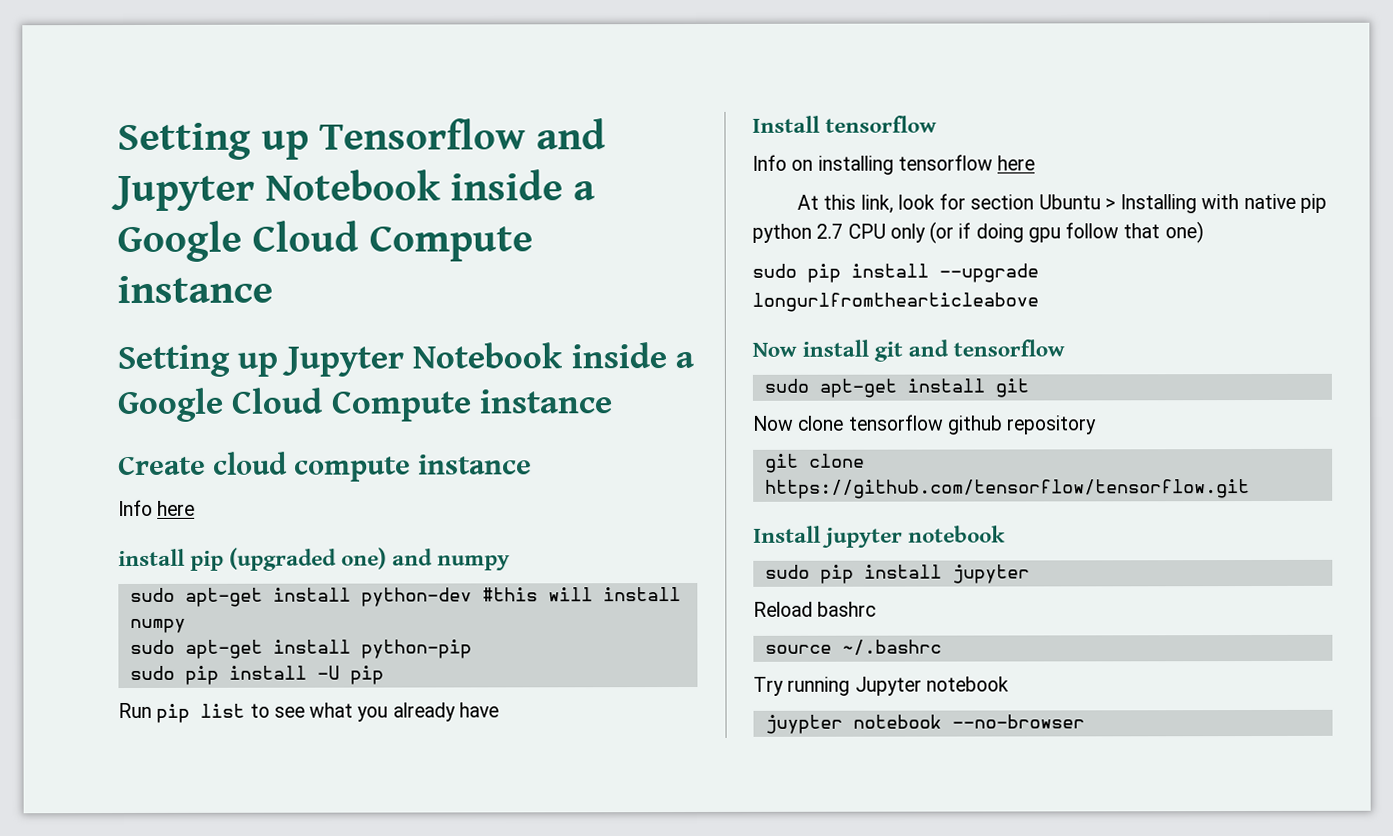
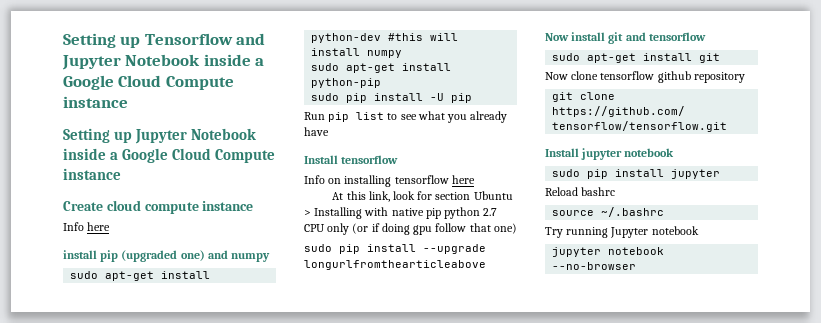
[764,714,843,734] juypter -> [552,247,602,257] jupyter

